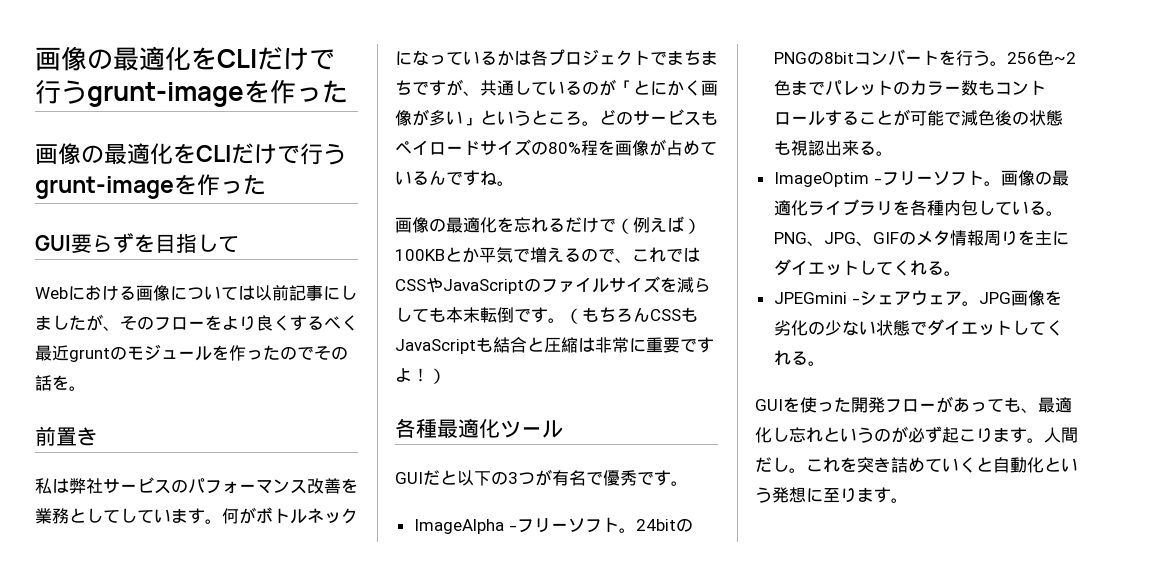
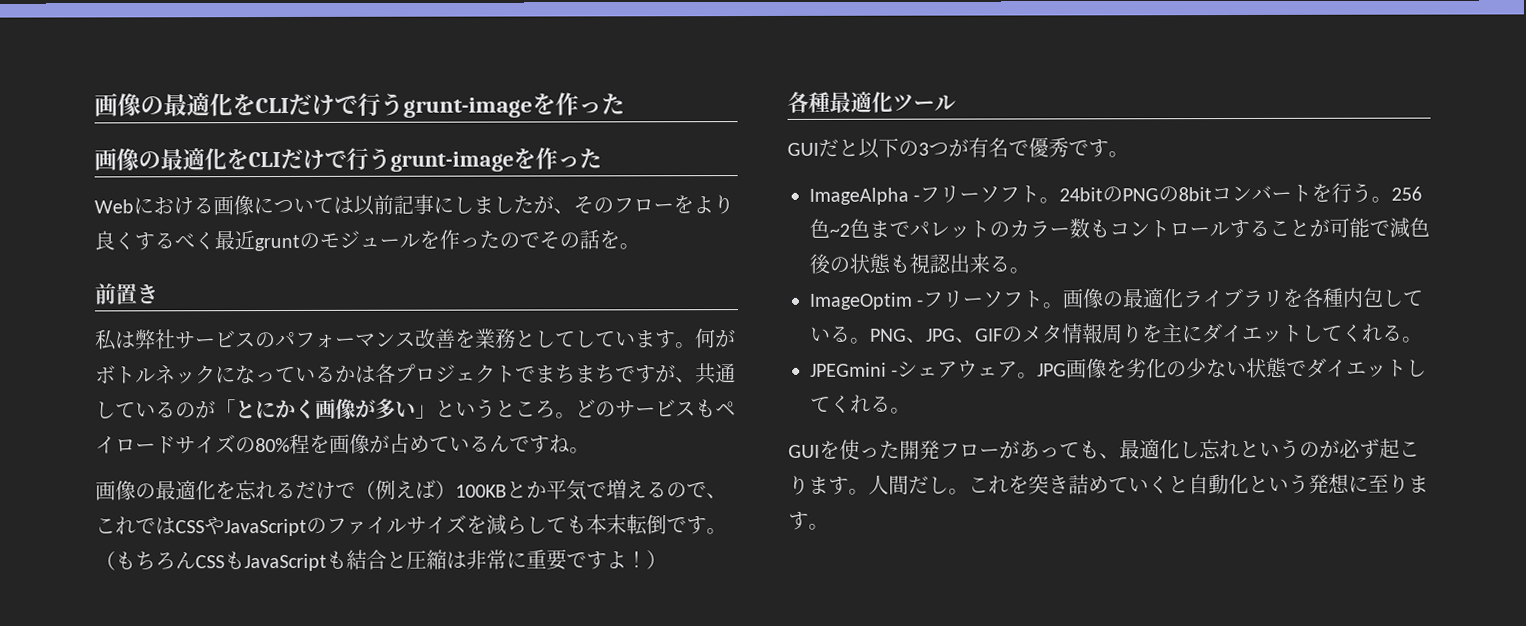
[35,233,239,253] // GUI要らずを目指して -> (602, 158) none

